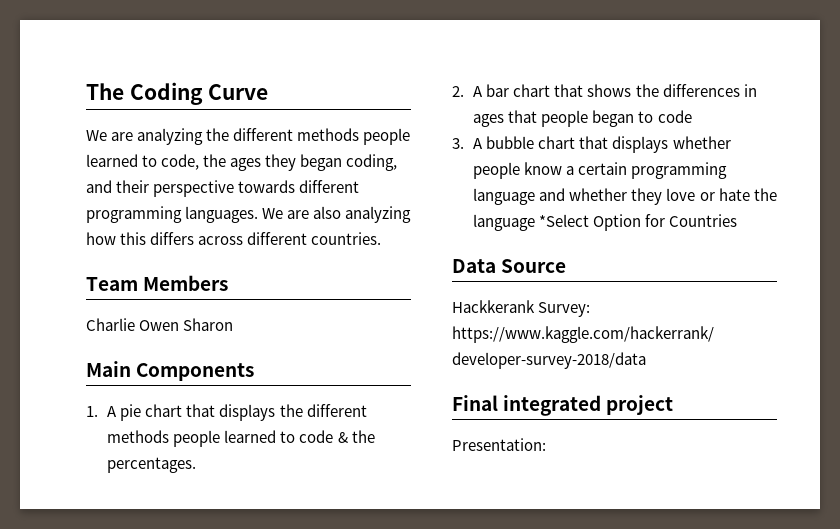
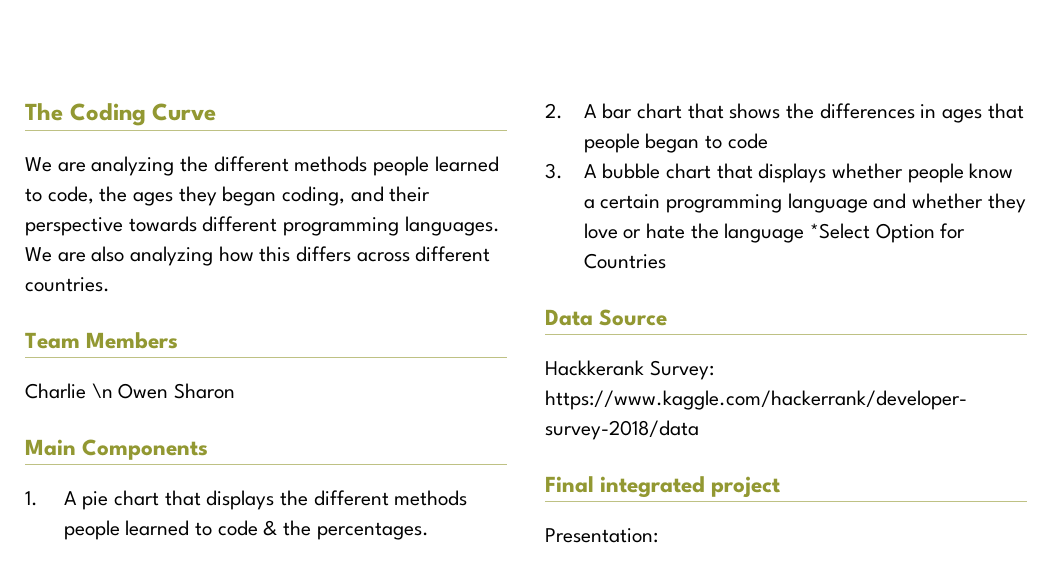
(135, 324) none -> [91,383,113,398] \n

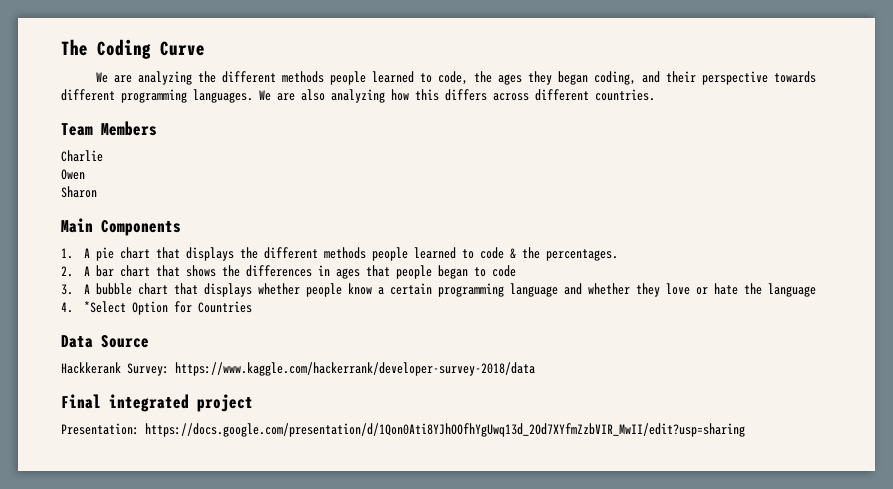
[91,383,113,398] \n -> (103, 156) //
(169, 391) none -> (85, 174) //
(805, 233) none -> [61,302,73,313] // 4.
(658, 535) none -> [145,423,745,437] https://docs.google.com/presentation/d/1Qon0Ati8YJhOOfhYgUwq13d_2Od7XYfmZzbVIR_MwII/edit?usp=sharing

